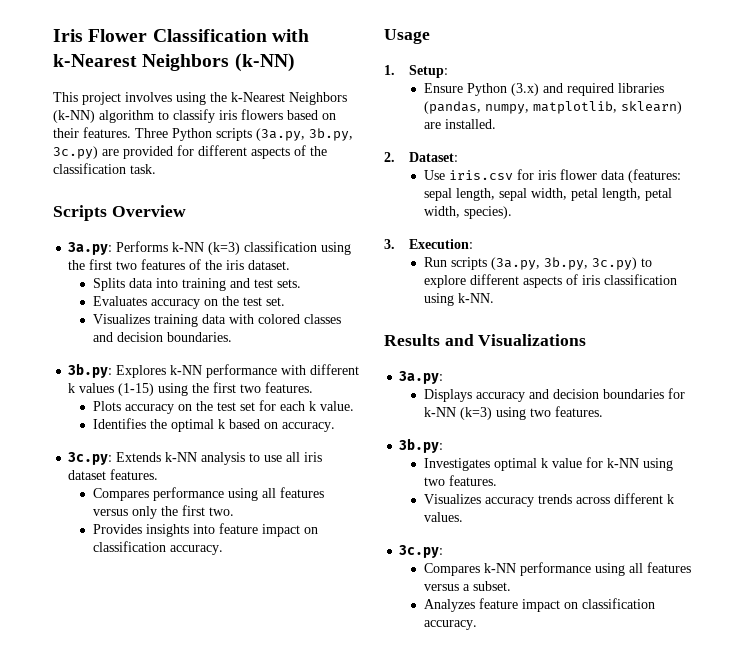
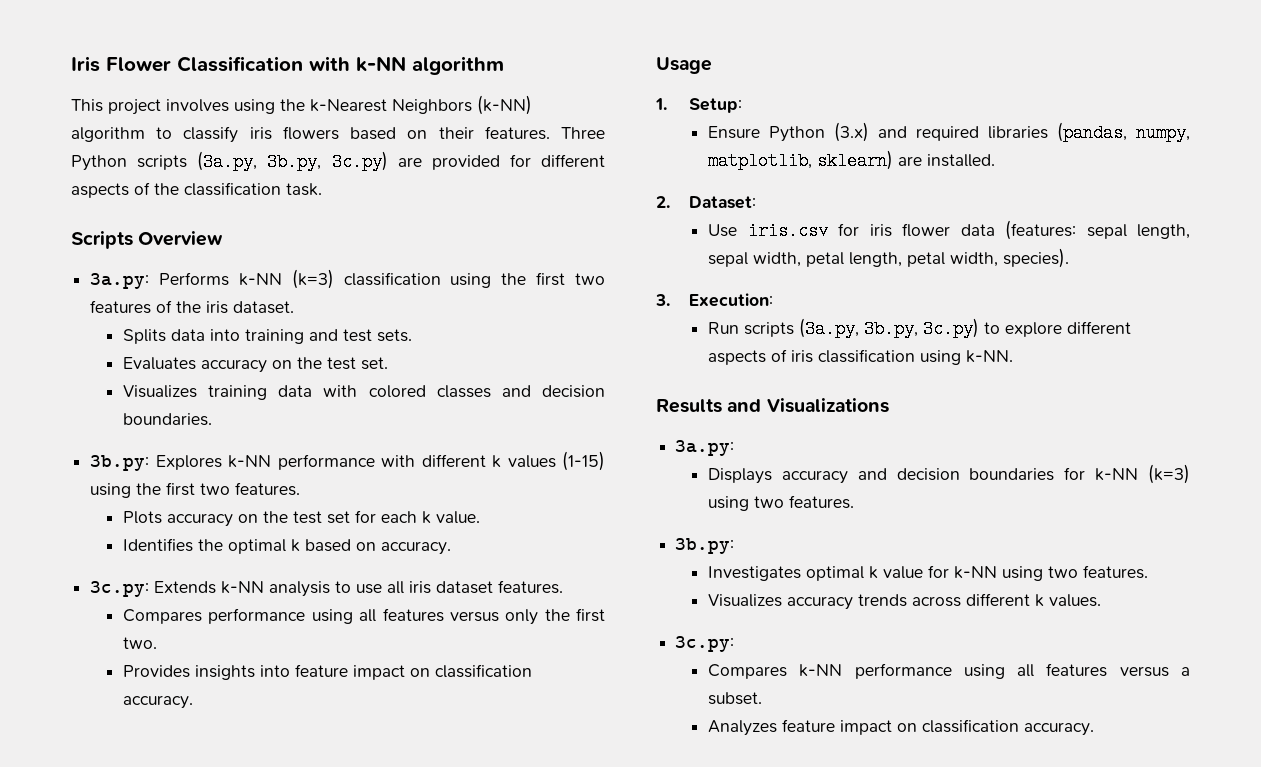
[53,53,295,72] k-Nearest Neighbors (k-NN) -> [356,56,504,75] k-NN algorithm

